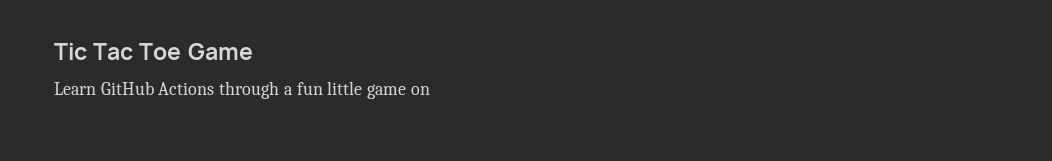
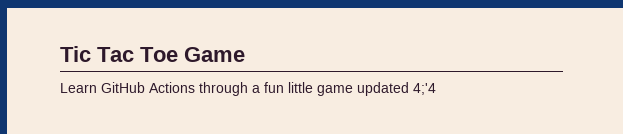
[410,86,430,95] on -> [357,82,436,96] updated 4;'4

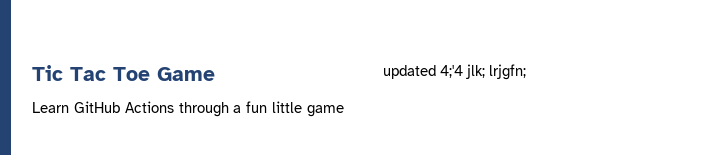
(436, 89) none -> [466,64,526,80] jlk; lrjgfn;

